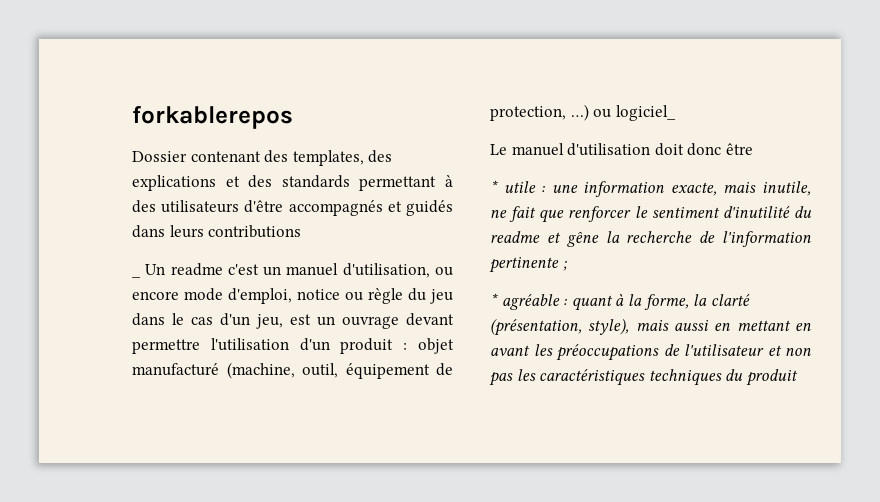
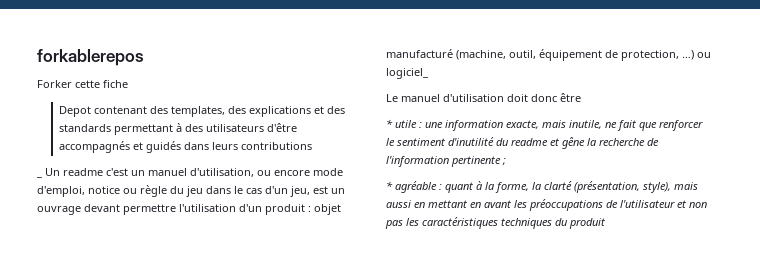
[132,151,187,162] Dossier -> [37,80,128,88] [58,106,91,117] Forker cette fiche // Depot

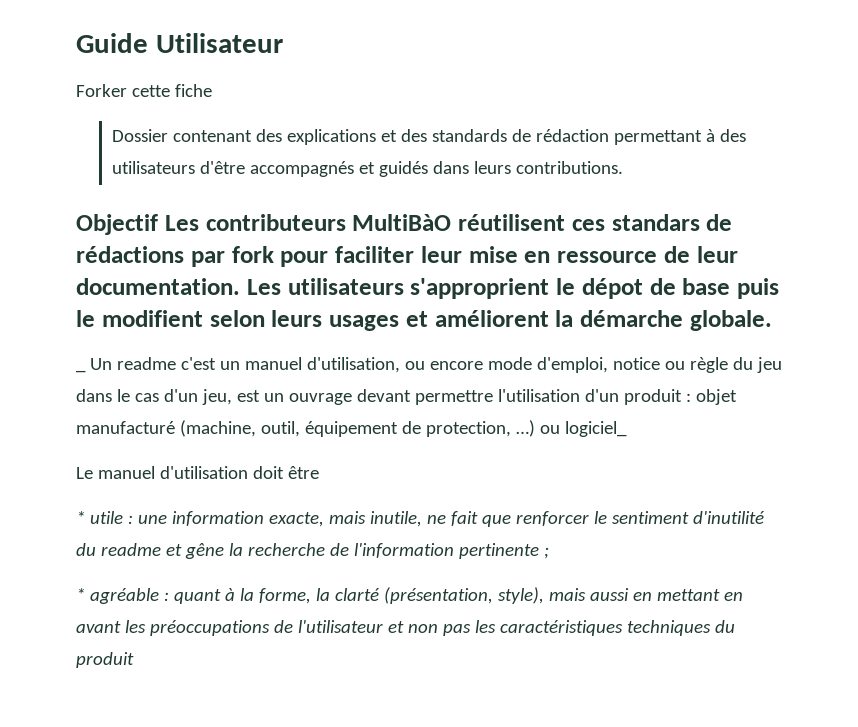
[37,49,144,66] forkablerepos -> [76,33,283,53] Guide Utilisateur
[58,106,91,117] Depot -> [112,129,169,142] Dossier
[170,106,246,117] templates, des -> (283, 135) none
(111, 128) none -> [512,129,610,142] de rédaction
[240,142,312,150] contributions -> [516,161,624,174] [76,214,733,235] [76,246,738,267] [76,278,779,299] [76,310,772,331] contributions. // Objectif Les contributeurs MultiBàO réutilisent ces standars de rédactions par fork pour faciliter leur mise en ressource de leur documentation. Les utilisateurs s'approprient le dépot de base puis le modifient selon leurs usages et améliorent la démarche globale.
[531,94,557,102] donc -> (284, 472) none

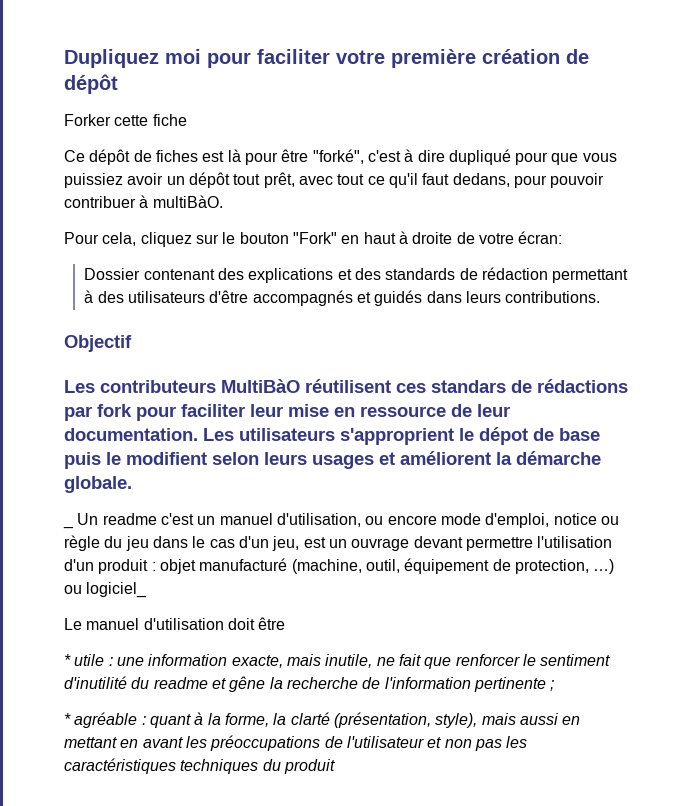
[76,33,283,53] [76,84,212,97] Guide Utilisateur // Forker cette fiche -> [64,49,589,68] [64,74,118,94] [64,114,187,126] [64,149,617,165] [64,172,605,188] [64,195,223,208] [64,231,563,247] Dupliquez moi pour faciliter votre première création de dépôt // Forker cette fiche // Ce dépôt de fiches est là pour être "forké", c'est à dire dupliqué pour que vous puissiez avoir un dépôt tout prêt, avec tout ce qu'il faut dedans, pour pouvoir contribuer à multiBàO. // Pour cela, cliquez sur le bouton "Fork" en haut à droite de votre écran:
(158, 224) none -> (132, 343) //

